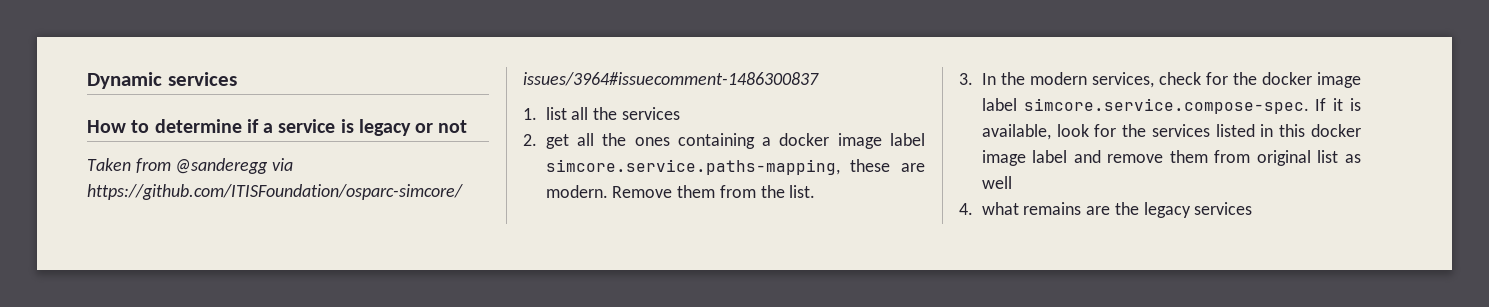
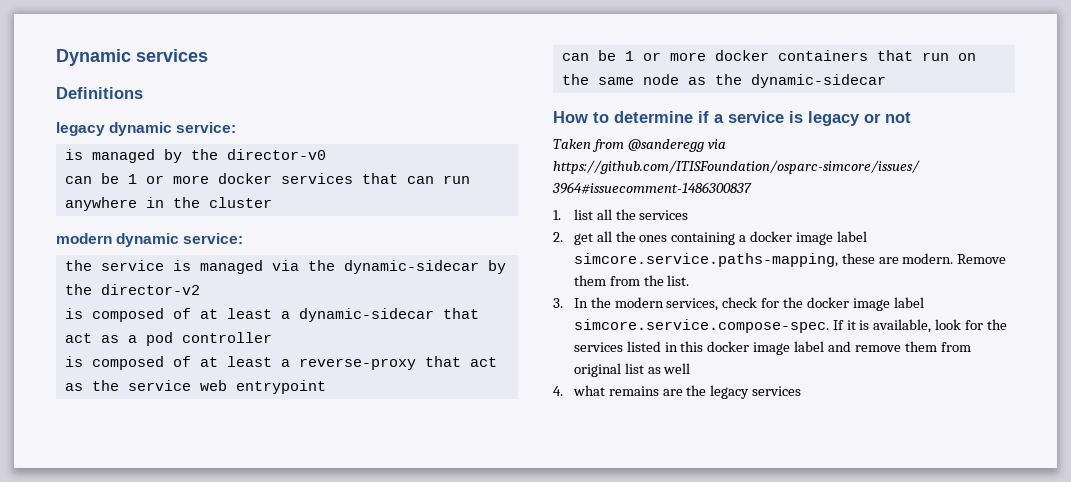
(237, 79) none -> [56,87,143,99] [56,122,237,136] [64,149,326,163] [64,173,470,184] [64,197,272,211] [56,233,244,247] [64,260,506,274] [64,284,200,295] [64,308,479,322] [64,332,272,346] [64,356,497,370] [64,380,326,394] [561,50,976,61] [561,74,886,88] // Definitions // legacy dynamic service: // is managed by the director-v0 // can be 1 or more docker services that can run anywhere in the cluster // modern dynamic service: // the service is managed via the dynamic-sidecar by the director-v2 // is composed of at least a dynamic-sidecar that act as a pod controller // is composed of at least a reverse-proxy that act as the service web entrypoint // can be 1 or more docker containers that run on the same node as the dynamic-sidecar

